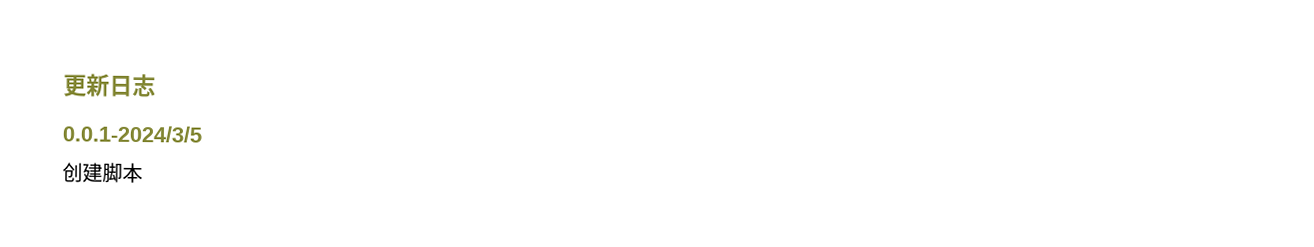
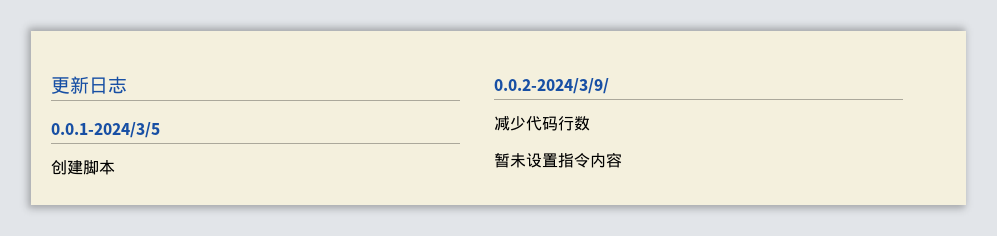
(143, 173) none -> [494,78,609,94] [494,116,590,131] [494,152,622,168] // 0.0.2-2024/3/9/ // 减少代码行数 // 暂未设置指令内容

